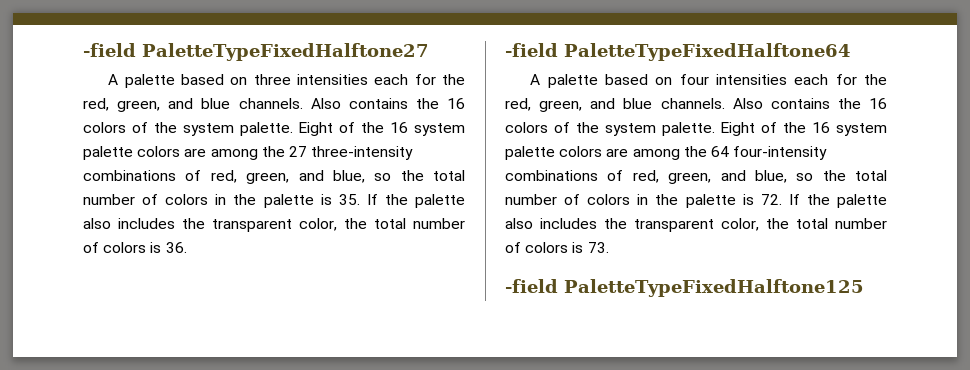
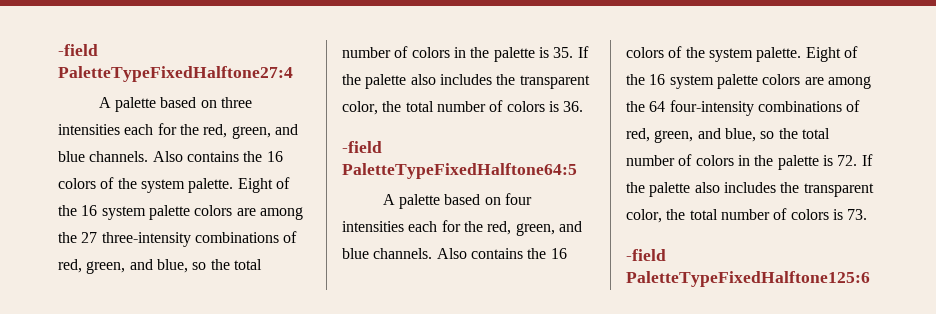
[83,43,429,61] -field PaletteTypeFixedHalftone27 -> [58,44,98,56] [58,66,293,82] -field PaletteTypeFixedHalftone27:4
[564,43,851,61] PaletteTypeFixedHalftone64 -> [342,163,577,179] PaletteTypeFixedHalftone64:5
[564,279,864,297] PaletteTypeFixedHalftone125 -> [626,271,870,287] PaletteTypeFixedHalftone125:6

